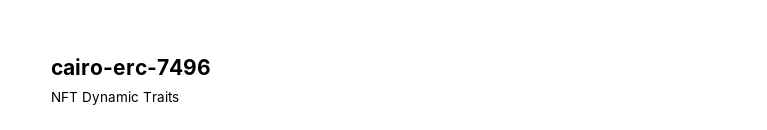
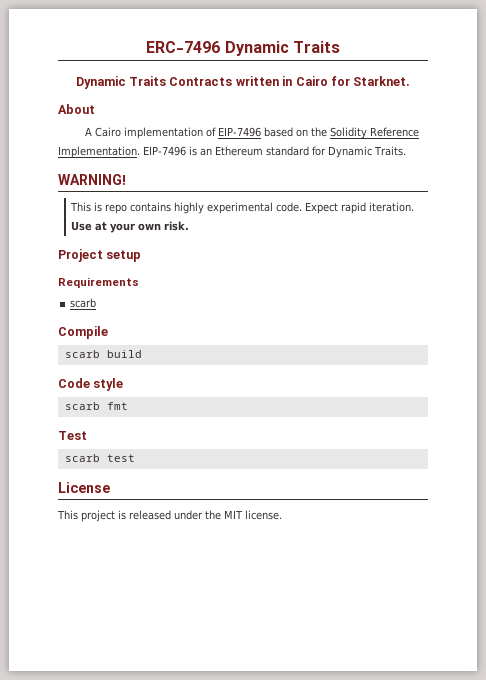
[51,58,211,75] [51,91,179,105] cairo-erc-7496 // NFT Dynamic Traits -> [146,41,340,56] [75,76,411,89] [58,104,95,114] [84,127,419,139] [58,146,406,158] [58,174,126,185] [70,202,415,214] [71,221,190,233] [58,249,142,262] [58,277,139,288] [70,298,97,308] [58,326,108,339] [64,350,142,358] [58,378,124,391] [64,402,128,410] [58,431,87,440] [64,454,135,462] [58,482,110,493] [57,510,282,522] ERC-7496 Dynamic Traits // Dynamic Traits Contracts written in Cairo for Starknet. // About // A Cairo implementation of EIP-7496 based on the Solidity Reference Implementation. EIP-7496 is an Ethereum standard for Dynamic Traits. // WARNING! // This is repo contains highly experimental code. Expect rapid iteration. Use at your own risk. // Project setup // Requirements // scarb // Compile // scarb build // Code style // scarb fmt // Test // scarb test // License // This project is released under the MIT license.

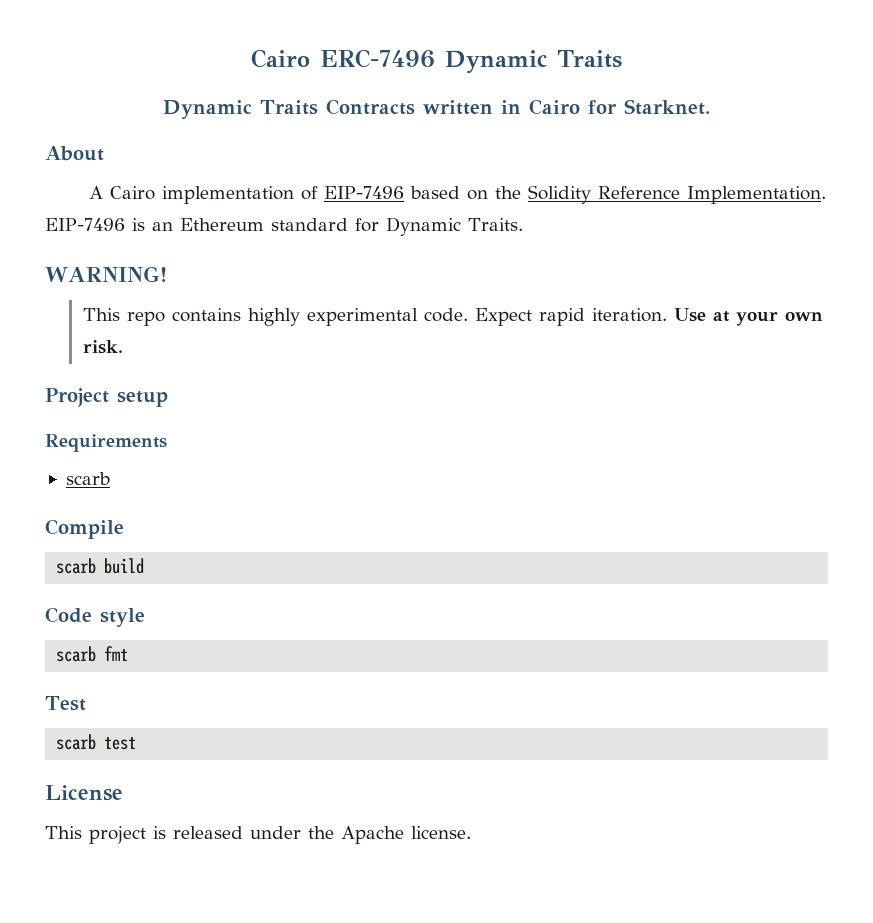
(146, 47) none -> [250,49,310,68] Cairo
[94,202,103,212] is -> (120, 314) none
[224,510,243,519] MIT -> [341,826,404,844] Apache

